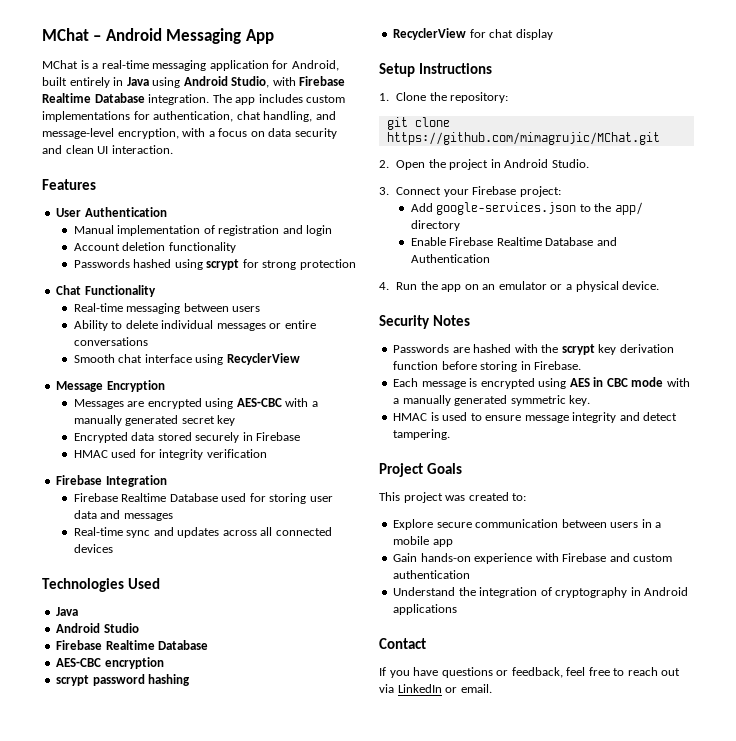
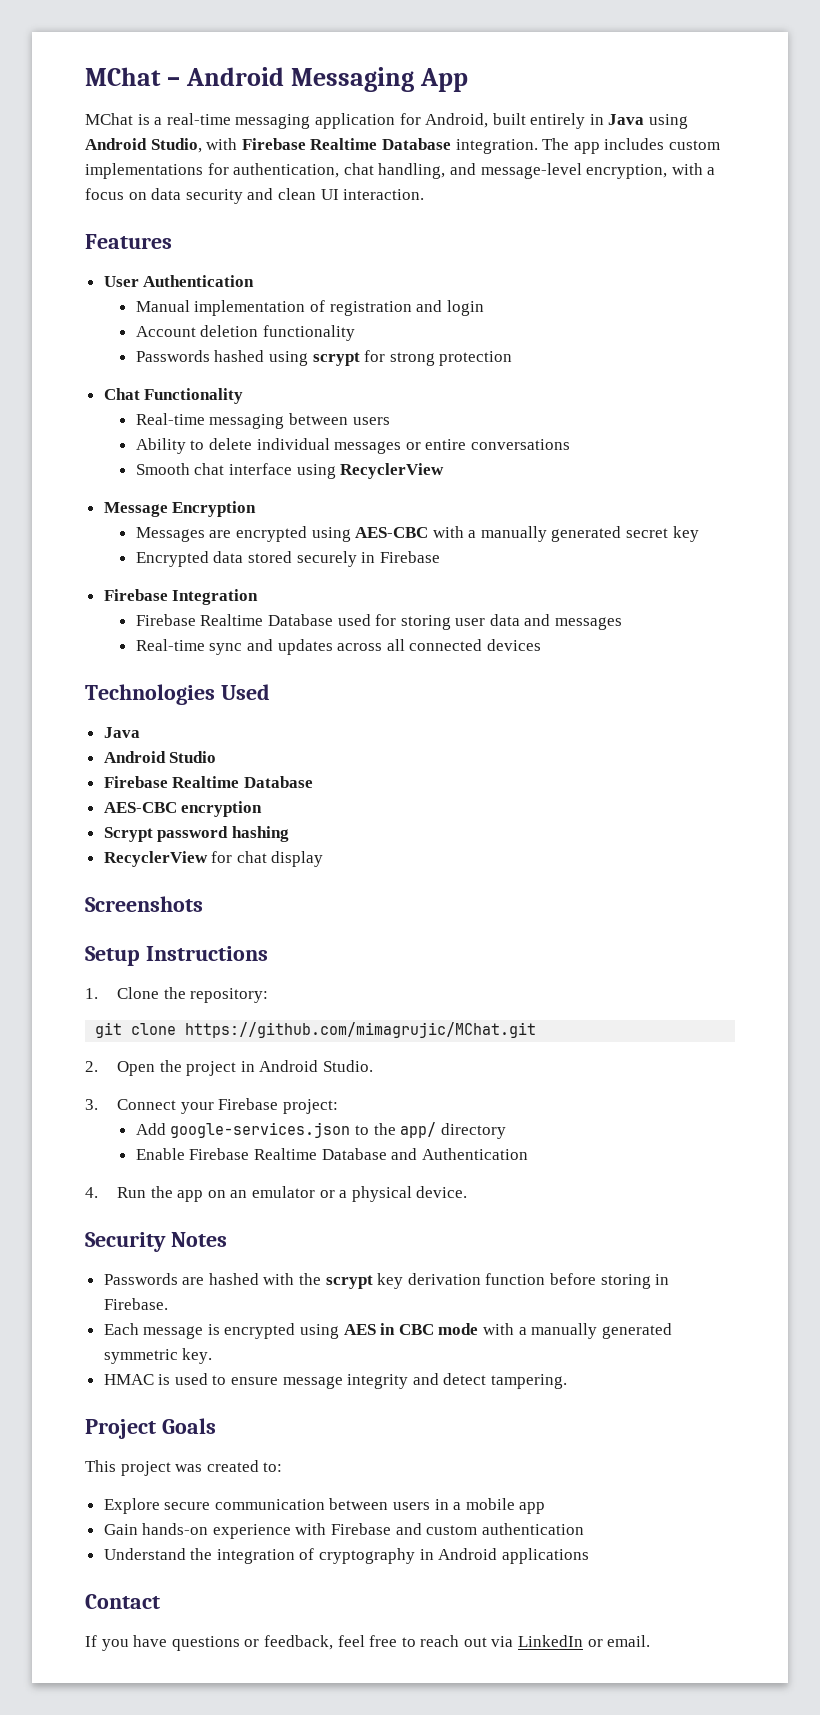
[73,449,267,460] // HMAC used for integrity verification -> (440, 557) none
[56,675,90,686] scrypt -> [103,827,153,842] Scrypt
(553, 34) none -> [85,896,203,912] // Screenshots

